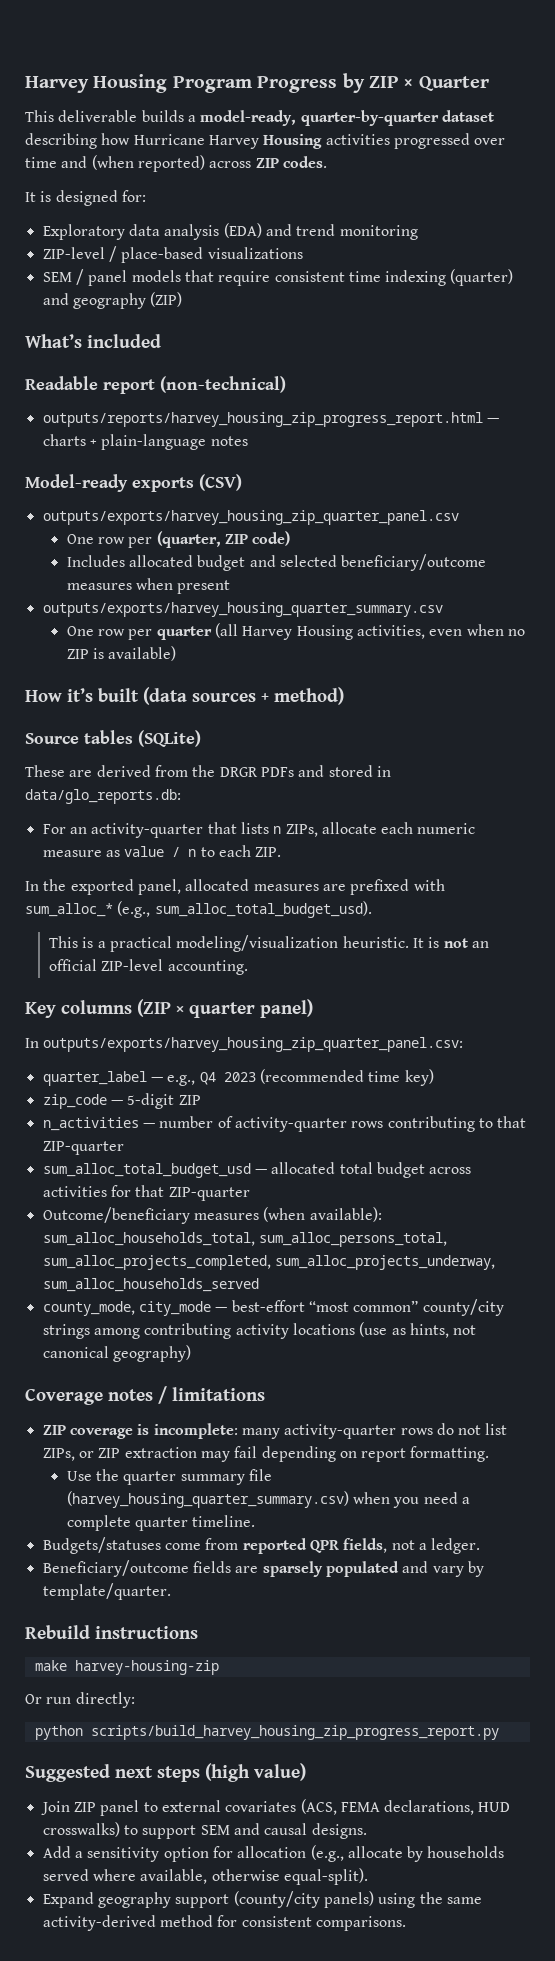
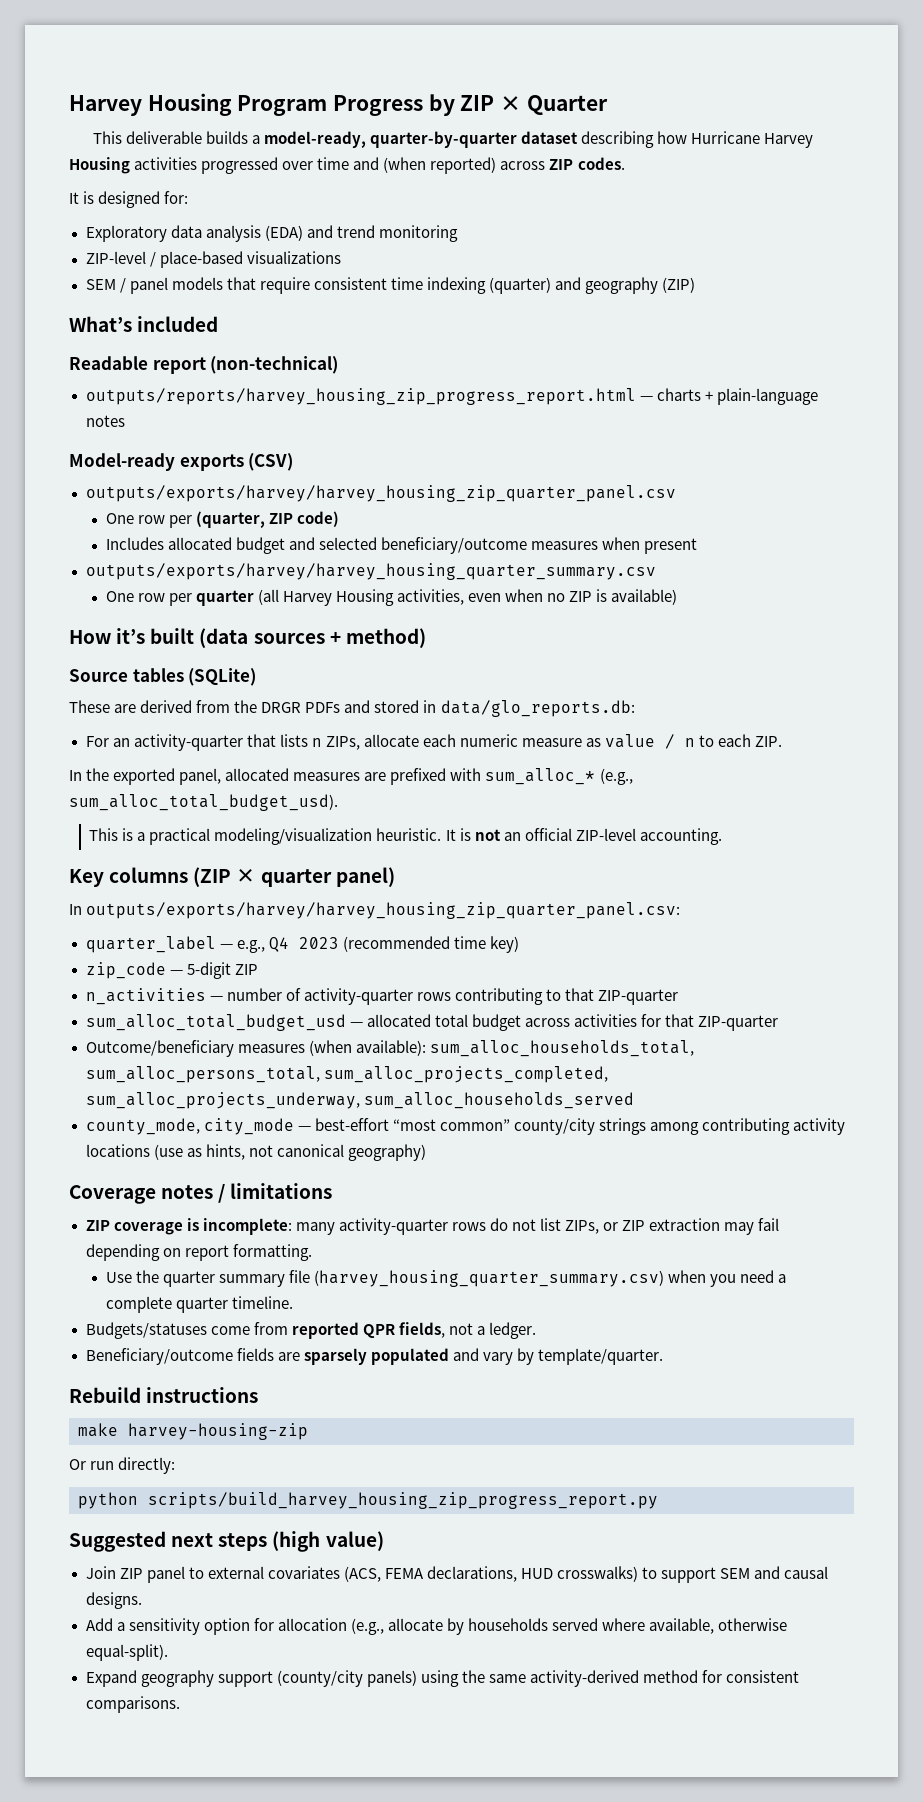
[42,510,459,525] outputs/exports/harvey_housing_zip_quarter_panel.csv -> [85,485,676,502] outputs/exports/harvey/harvey_housing_zip_quarter_panel.csv
[42,602,443,617] outputs/exports/harvey_housing_quarter_summary.csv -> [85,563,656,580] outputs/exports/harvey/harvey_housing_quarter_summary.csv
[43,1037,464,1052] outputs/exports/harvey_housing_zip_quarter_panel.csv: -> [86,902,681,919] outputs/exports/harvey/harvey_housing_zip_quarter_panel.csv:

